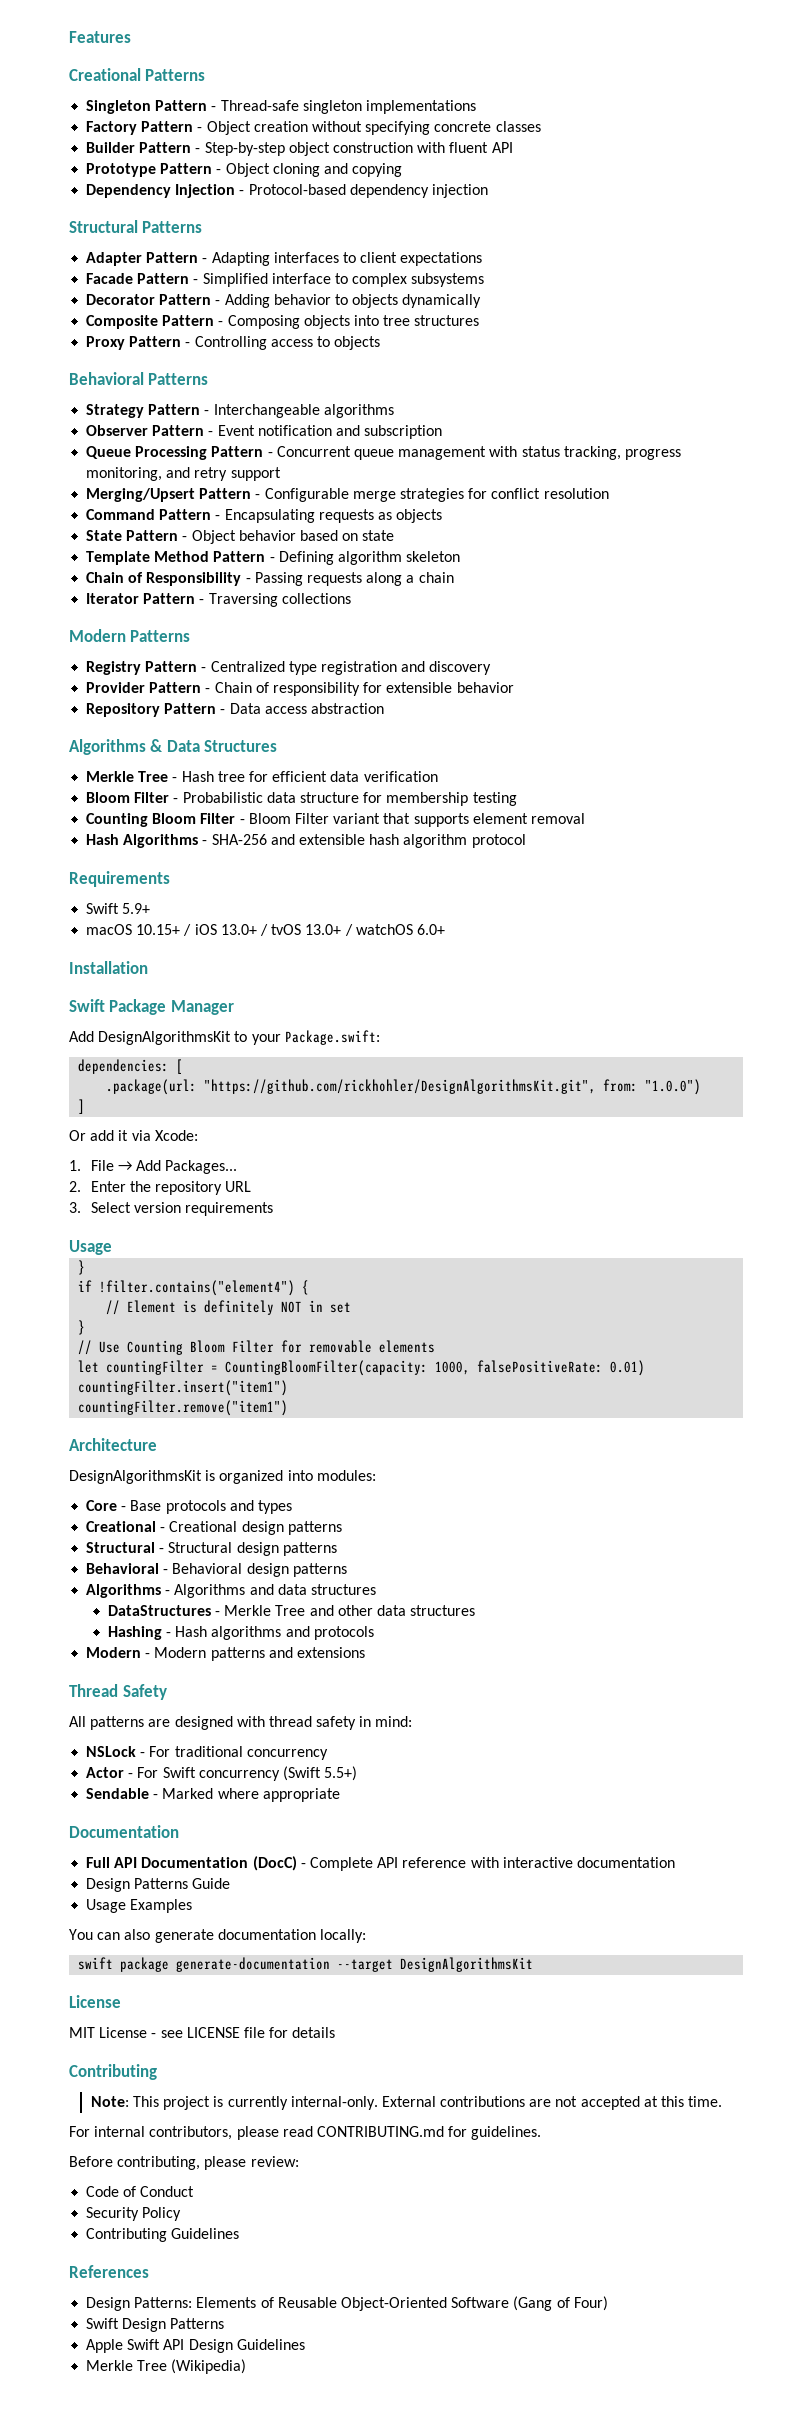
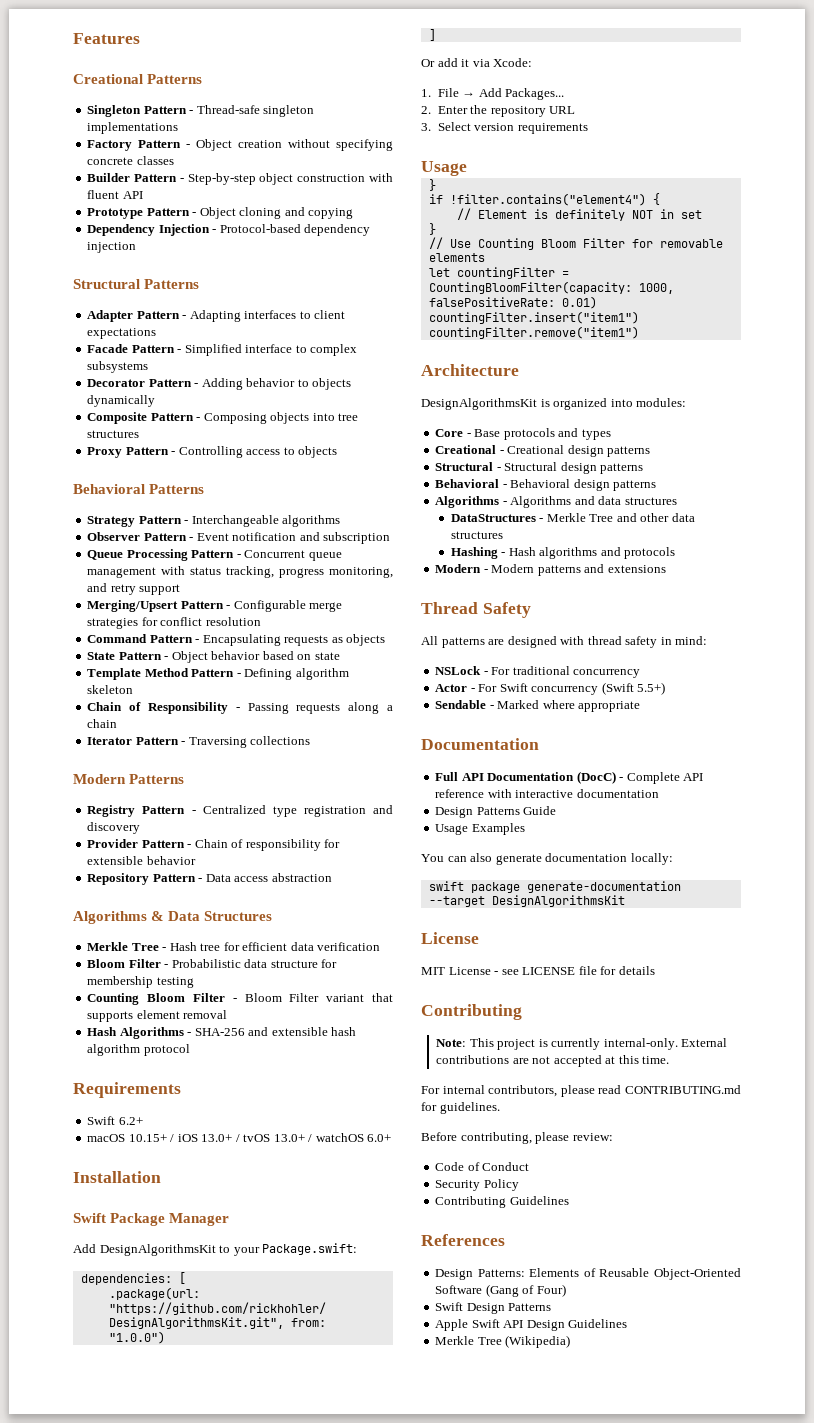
[122,903,151,914] 5.9+ -> [118,1117,143,1125] 6.2+

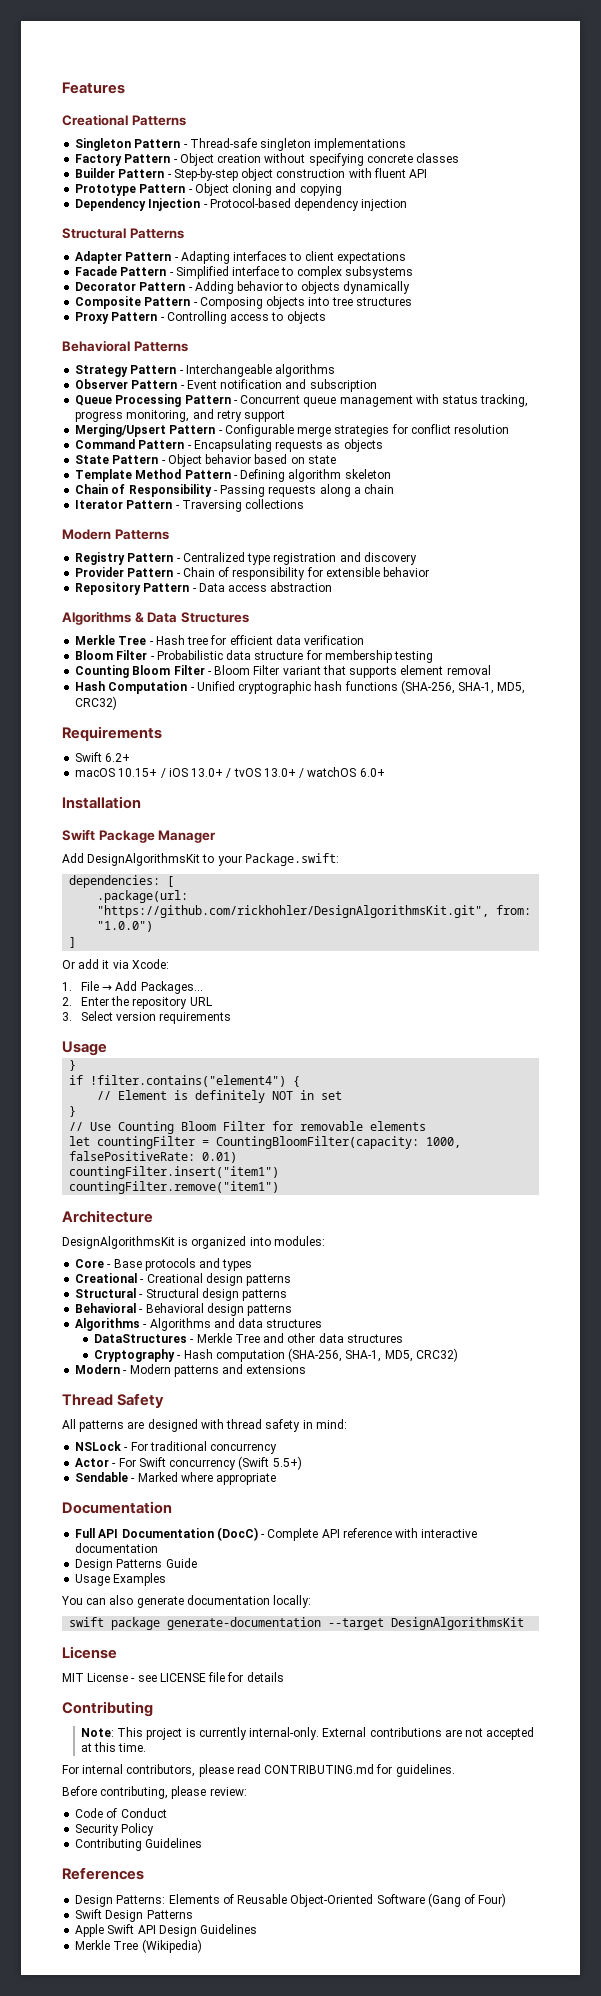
[119,1027,357,1039] [87,1044,190,1056] Algorithms - SHA-256 and extensible hash algorithm protocol -> [108,680,526,694] [75,696,118,710] Computation - Unified cryptographic hash functions (SHA-256, SHA-1, MD5, CRC32)
[450,547,676,559] Hashing - Hash algorithms and protocols -> [94,1348,458,1362] Cryptography - Hash computation (SHA-256, SHA-1, MD5, CRC32)

